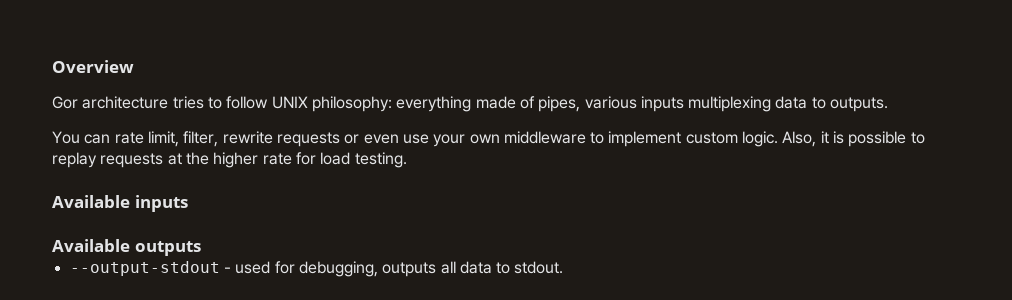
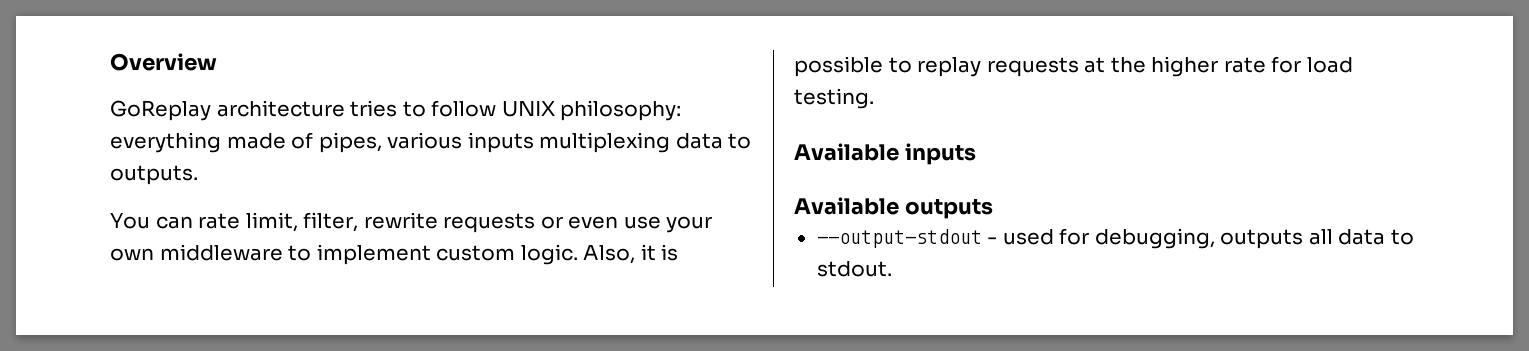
[52,96,78,109] Gor -> [110,100,211,121] GoReplay

